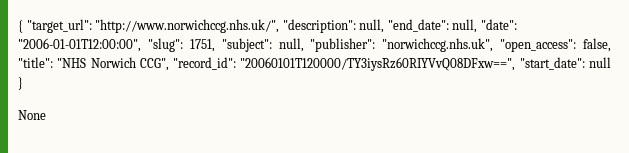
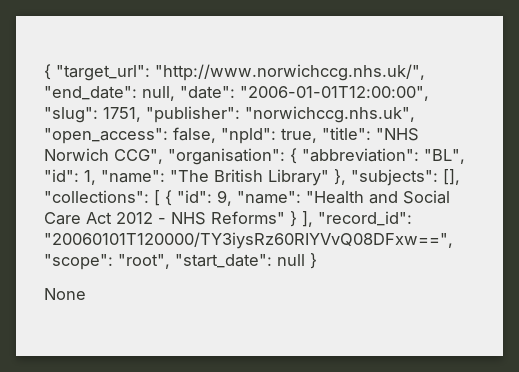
[282,19,385,33] "description": null, -> (425, 72) none
[221,38,304,52] "subject": null, -> (141, 114) none
(611, 45) none -> [221,128,317,144] "npld": true,
[173,57,516,71] "record_id": "20060101T120000/TY3iysRz60RIYVvQ08DFxw==", -> [168,148,465,165] [44,169,460,186] [44,190,450,206] [44,211,412,227] [44,232,453,249] [44,254,170,270] "organisation": { "abbreviation": "BL", "id": 1, "name": "The British Library" }, "subjects": [], "collections": [ { "id": 9, "name": "Health and Social Care Act 2012 - NHS Reforms" } ], "record_id": "20060101T120000/TY3iysRz60RIYVvQ08DFxw==", "scope": "root",

